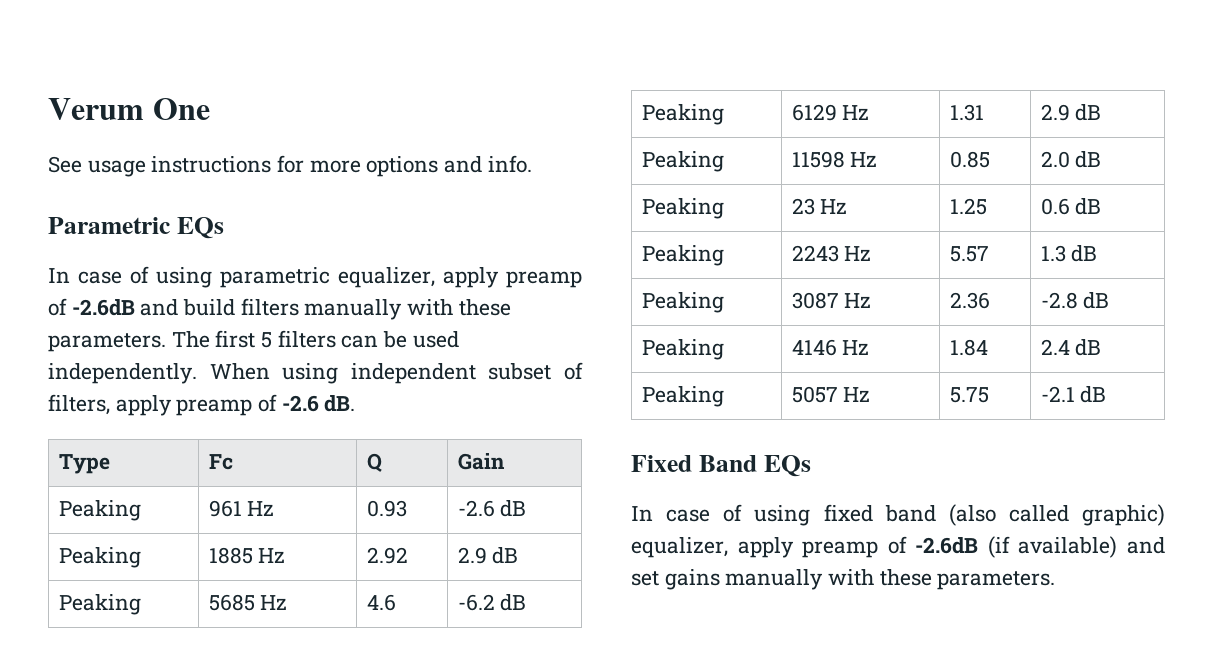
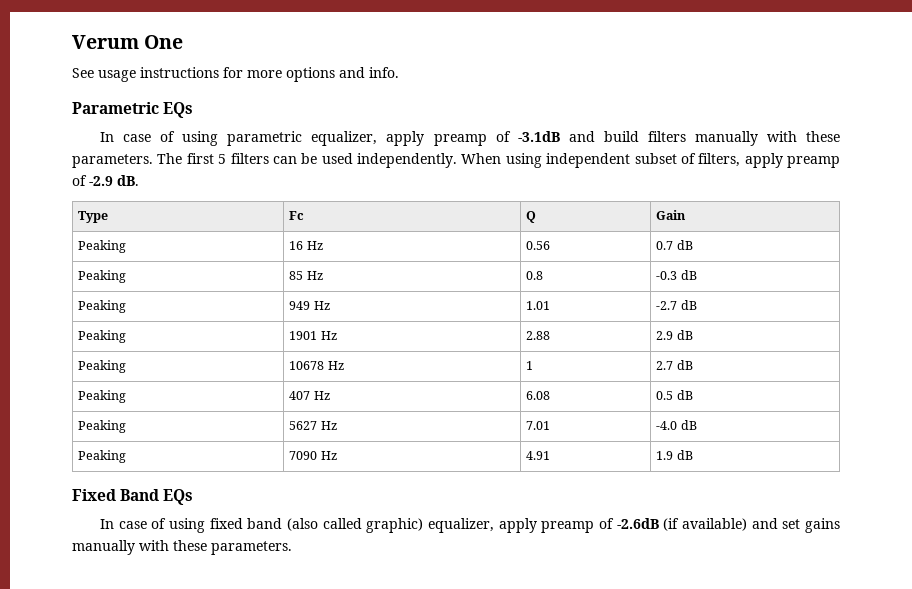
[71,299,135,316] -2.6dB -> [517,131,560,142] -3.1dB
[281,395,319,412] -2.6 -> [89,176,113,186] -2.9
[208,500,275,517] [366,500,407,517] [457,500,527,517] [58,547,141,568] [208,547,286,564] [366,547,408,564] [457,547,519,564] [58,594,141,615] [208,594,288,611] [366,594,396,611] [457,594,527,611] [641,104,724,125] [791,104,870,121] [949,104,984,121] [1040,104,1102,121] [641,151,724,172] [791,151,878,168] [949,151,990,168] [1040,151,1102,168] [641,198,724,219] [791,198,848,215] [949,198,987,215] [1040,198,1102,215] [641,245,724,266] [791,245,872,262] [949,246,989,262] [1040,245,1098,262] [641,292,724,313] [791,292,872,309] [949,292,990,309] [1040,292,1110,309] [641,339,724,360] [791,339,870,356] [949,339,988,356] [1040,339,1102,356] [641,386,724,407] [791,386,871,403] [949,387,989,403] [1040,386,1075,402] 961 Hz | 0.93 | -2.6 dB // Peaking | 1885 Hz | 2.92 | 2.9 dB // Peaking | 5685 Hz | 4.6 | -6.2 dB // Peaking | 6129 Hz | 1.31 | 2.9 dB // Peaking | 11598 Hz | 0.85 | 2.0 dB // Peaking | 23 Hz | 1.25 | 0.6 dB // Peaking | 2243 Hz | 5.57 | 1.3 dB // Peaking | 3087 Hz | 2.36 | -2.8 dB // Peaking | 4146 Hz | 1.84 | 2.4 dB // Peaking | 5057 Hz | 5.75 | -2.1 -> [289,241,323,250] [526,241,551,250] [656,240,693,250] [78,270,127,283] [289,271,323,280] [526,271,544,280] [656,270,697,280] [78,300,127,313] [289,301,330,310] [526,301,551,310] [656,300,697,310] [78,330,127,343] [289,331,337,340] [526,331,551,340] [656,330,693,340] [78,360,127,373] [289,361,344,370] [526,361,534,370] [656,360,693,370] [78,390,127,403] [289,391,330,400] [526,391,551,400] [656,390,693,400] [78,420,127,433] [289,421,337,430] [526,421,551,430] [656,420,697,430] [78,450,127,463] [289,451,337,460] [526,451,551,460] [656,451,674,460] 16 Hz | 0.56 | 0.7 dB // Peaking | 85 Hz | 0.8 | -0.3 dB // Peaking | 949 Hz | 1.01 | -2.7 dB // Peaking | 1901 Hz | 2.88 | 2.9 dB // Peaking | 10678 Hz | 1 | 2.7 dB // Peaking | 407 Hz | 6.08 | 0.5 dB // Peaking | 5627 Hz | 7.01 | -4.0 dB // Peaking | 7090 Hz | 4.91 | 1.9

